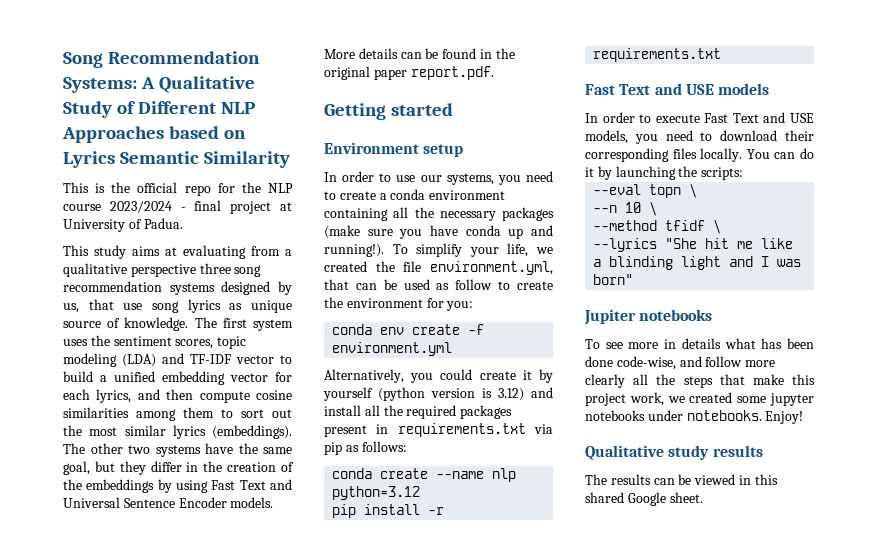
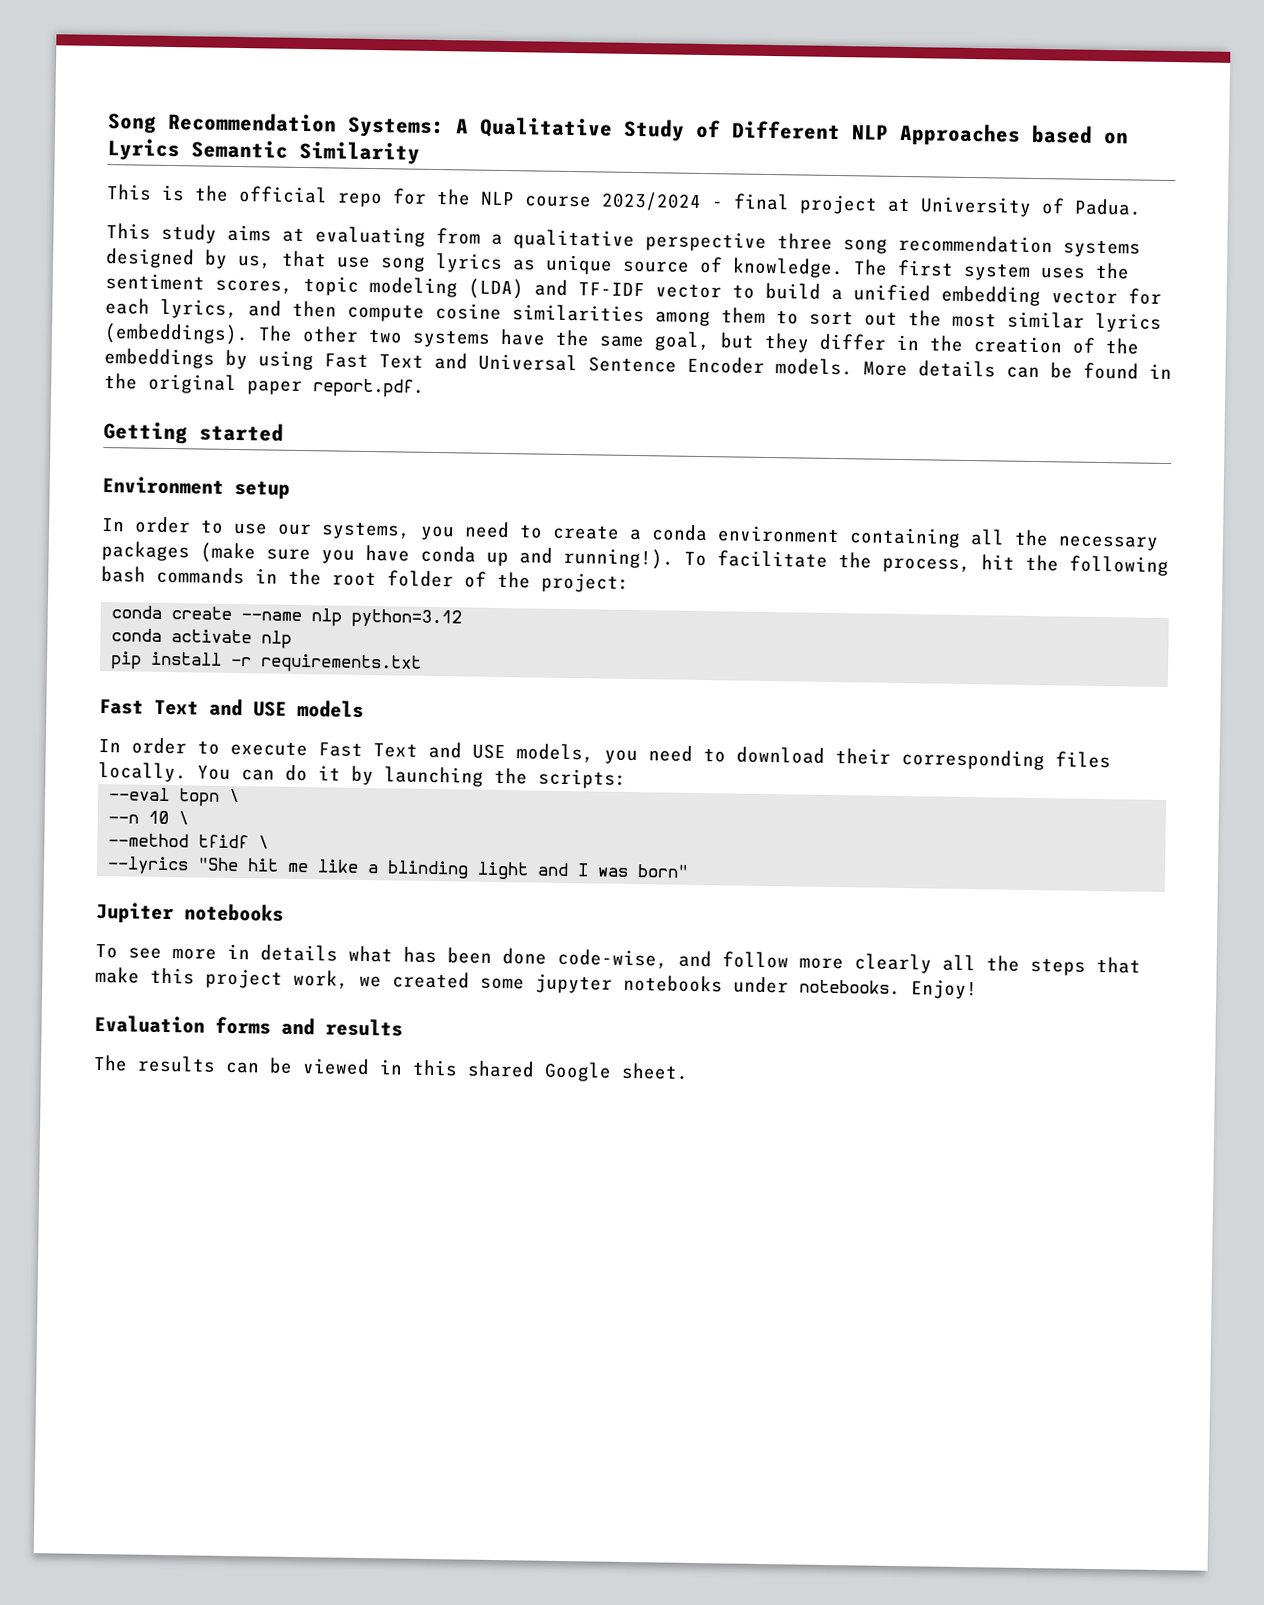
[416,243,553,257] [324,261,553,275] [324,279,553,290] [324,297,474,311] [332,324,485,335] [332,342,453,356] [324,369,553,383] [323,387,553,401] [324,405,513,419] [324,423,553,437] [324,441,407,455] simplify your life, we created the file environment.yml, that can be used as follow to create the environment for you: // conda env create -f environment.yml // Alternatively, you could create it by yourself (python version is 3.12) and install all the required packages present in requirements.txt via pip as follows: -> [717,550,1169,577] [101,566,630,593] facilitate the process, hit the following bash commands in the root folder of the project:
(421, 493) none -> [111,628,293,649] // conda activate nlp
[585,445,710,460] Qualitative study -> [94,1014,315,1036] Evaluation forms and

